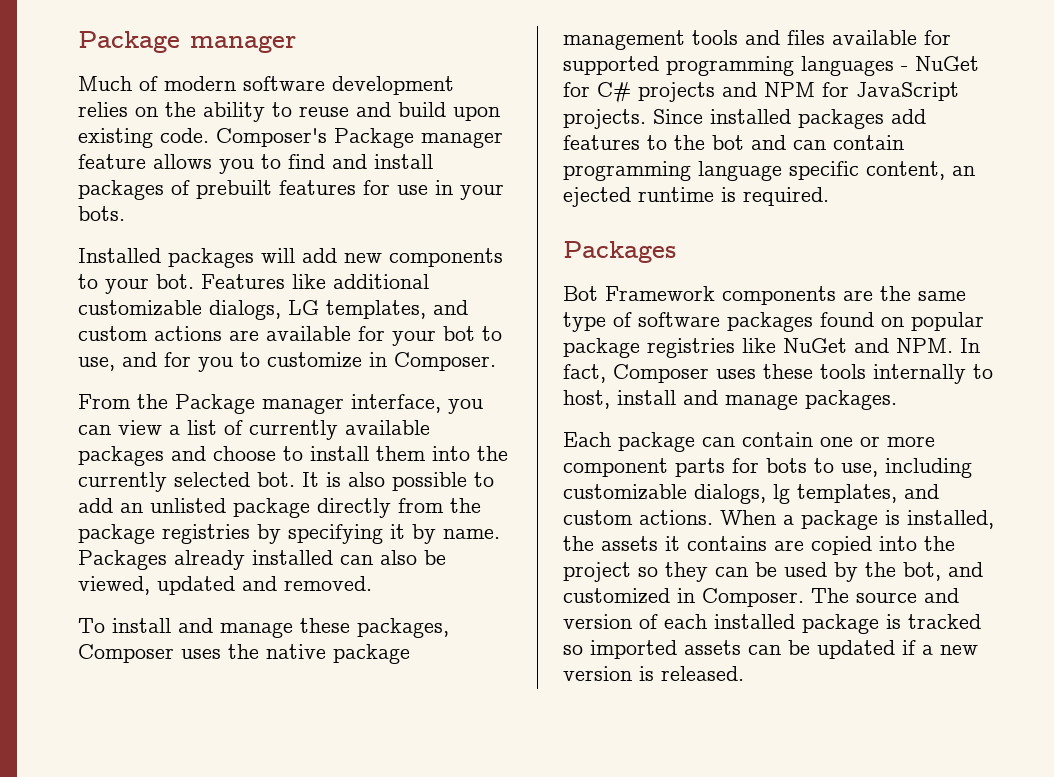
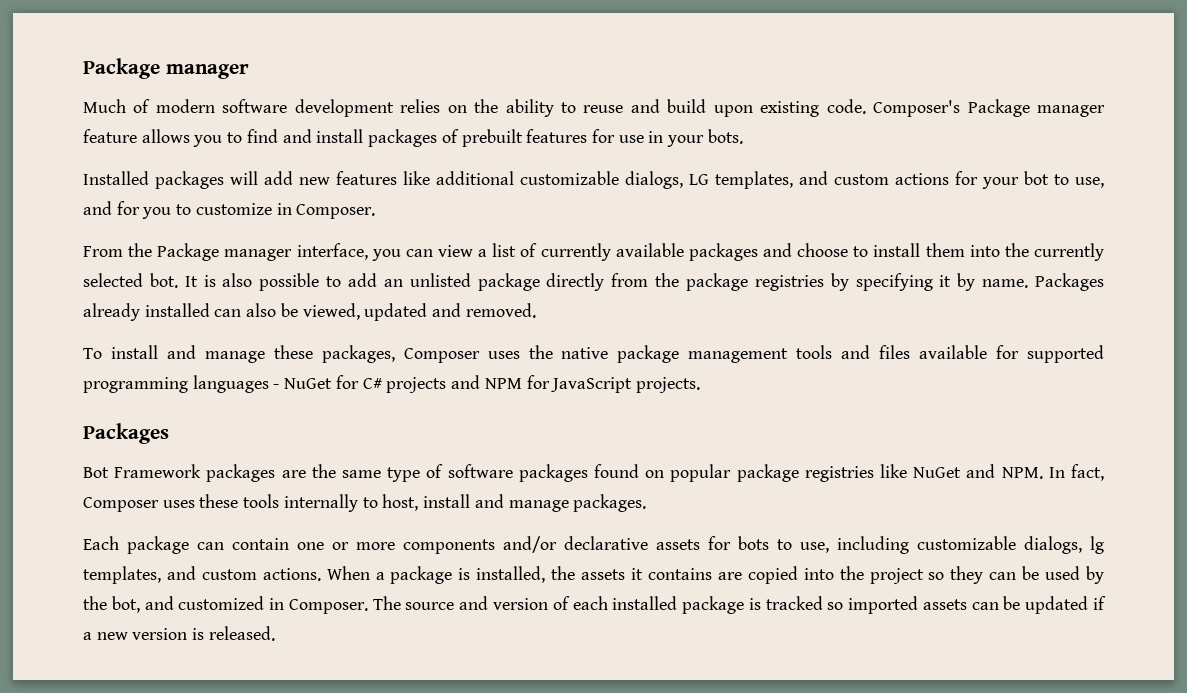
[389,248,503,267] [78,274,285,294] components to your bot. Features -> [336,171,397,185] features
[229,326,351,341] are available -> (949, 179) none
[653,109,926,129] [563,135,904,150] [563,161,975,181] [563,187,829,207] Since installed packages add features to the bot and can contain programming language specific content, an ejected runtime is required. -> (700, 385) none
[722,286,836,305] components -> [206,464,276,482] packages
[563,458,725,477] component parts -> [403,536,700,554] components and/or declarative assets

